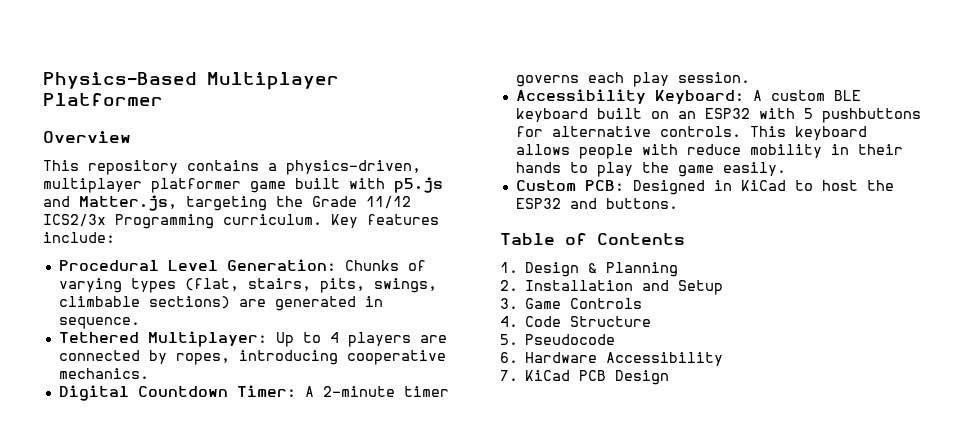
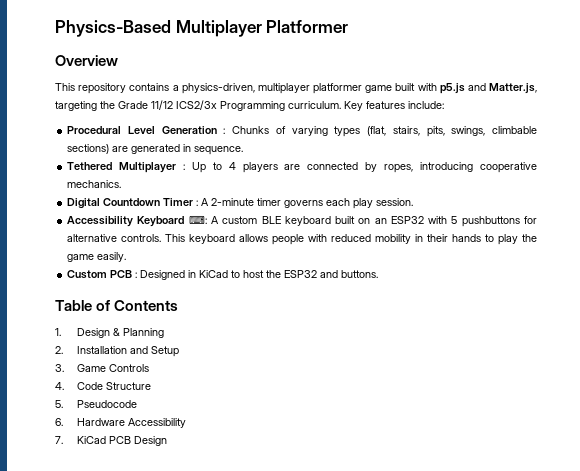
[226,259,336,271] Generation: -> [161,126,226,134] Generation :
[147,331,267,347] Multiplayer: -> [119,162,185,173] Multiplayer :
[236,385,296,397] Timer: -> [163,198,199,206] Timer :
[654,90,744,104] Keyboard: -> [137,215,207,227] Keyboard ⌨:
[686,144,741,155] reduce -> [331,234,372,242] reduced
[584,180,624,191] PCB: -> [110,270,138,278] PCB :

